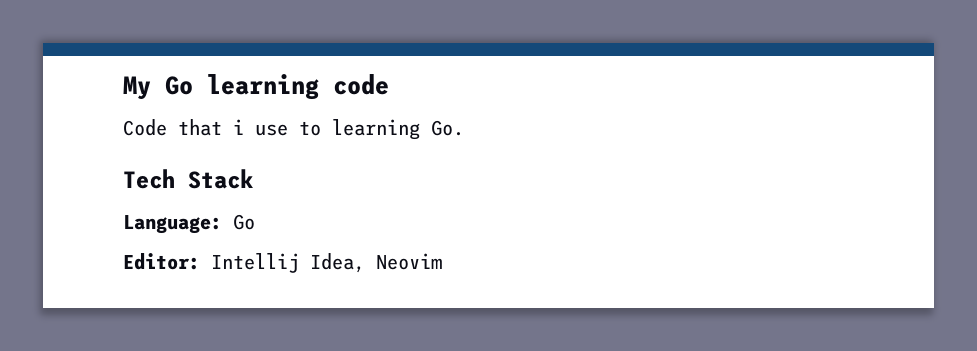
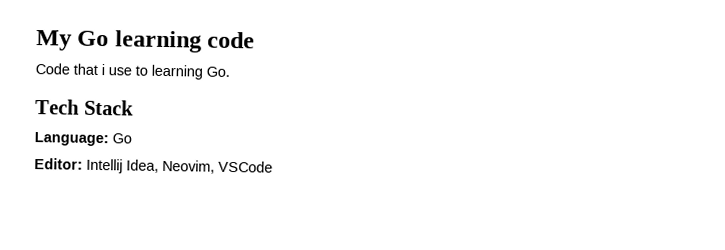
[376,253,442,270] Neovim -> [162,159,273,174] Neovim, VSCode

